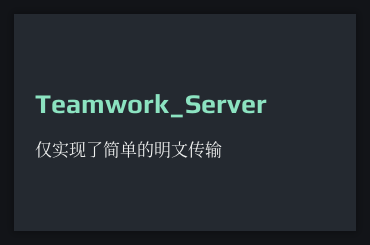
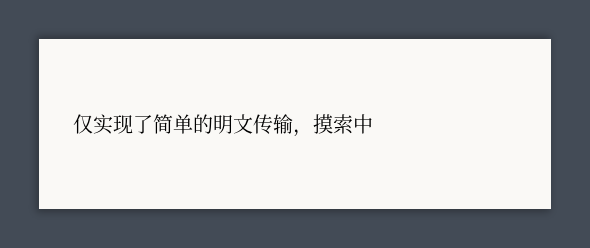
[35,94,267,118] Teamwork_Server // -> (73, 124) none
(222, 149) none -> [293,114,373,137] ，摸索中

